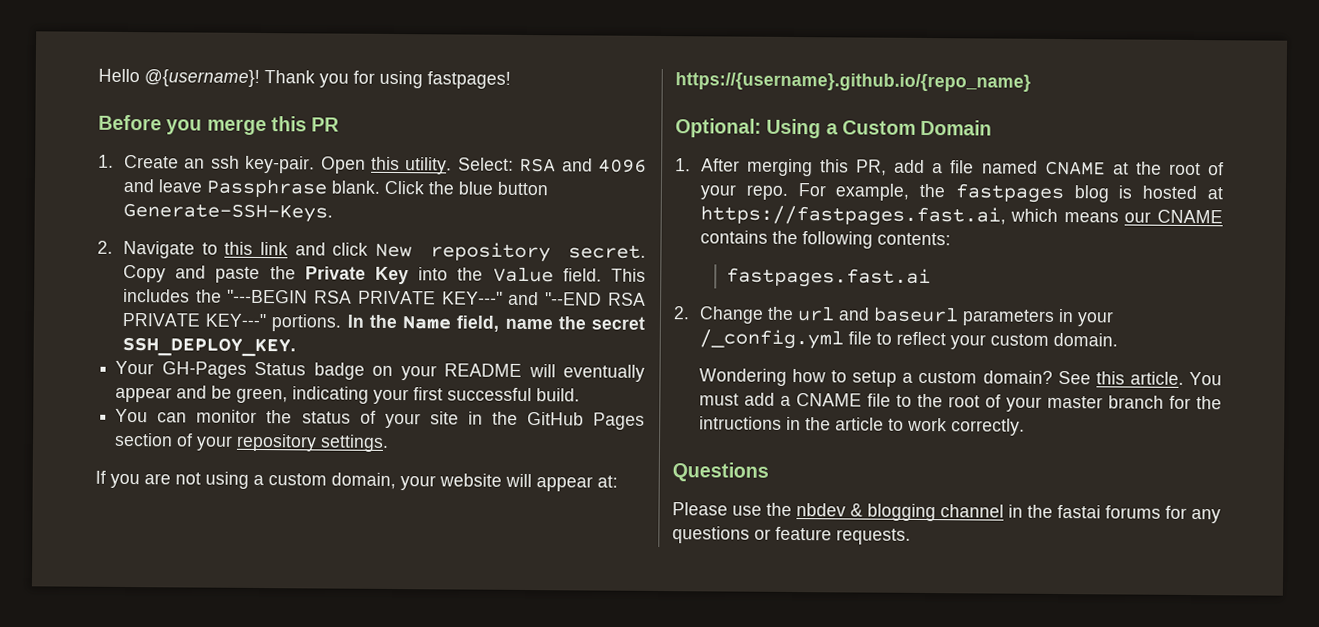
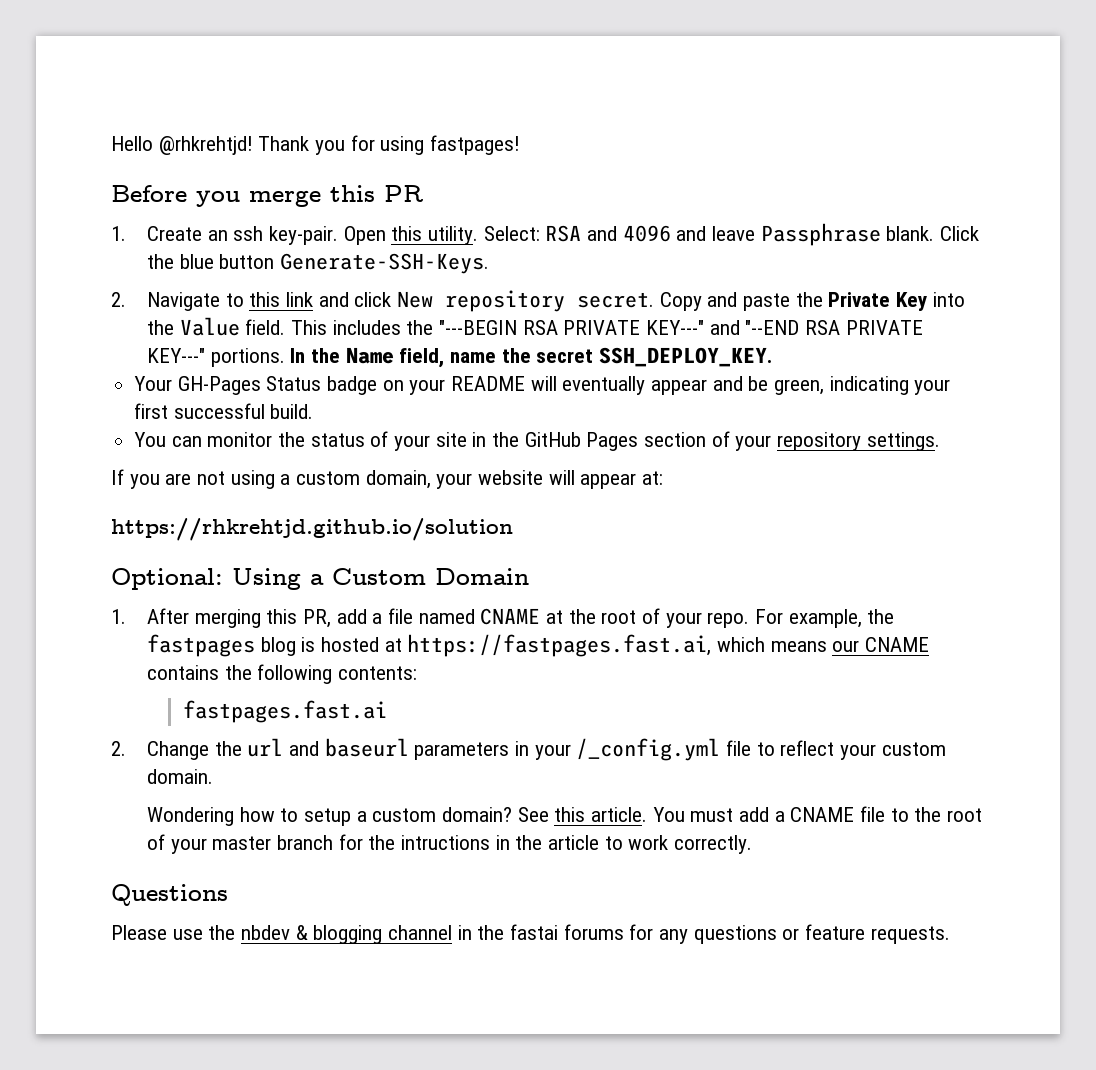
[144,69,260,87] @{username}! -> [158,136,253,155] @rhkrehtjd!
[675,72,1031,92] https://{username}.github.io/{repo_name} -> [111,518,513,541] https://rhkrehtjd.github.io/solution

